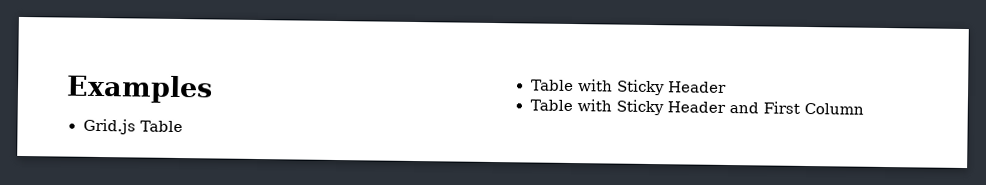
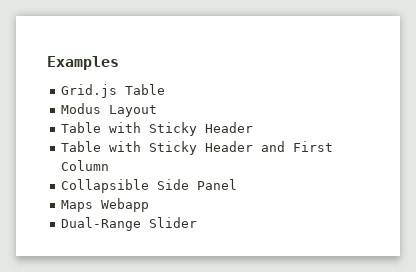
(184, 126) none -> [60,103,157,117] // Modus Layout
(865, 108) none -> [60,179,237,193] [60,198,149,212] [60,217,197,231] // Collapsible Side Panel // Maps Webapp // Dual-Range Slider

